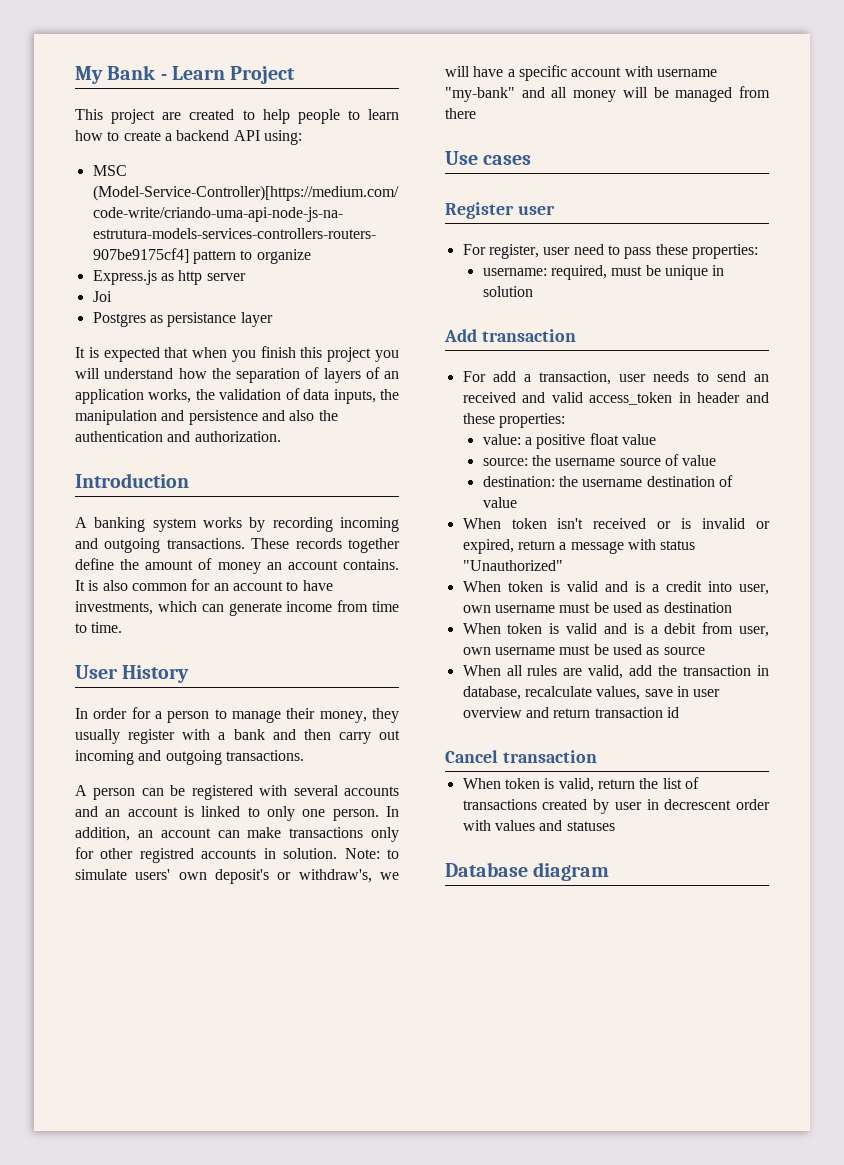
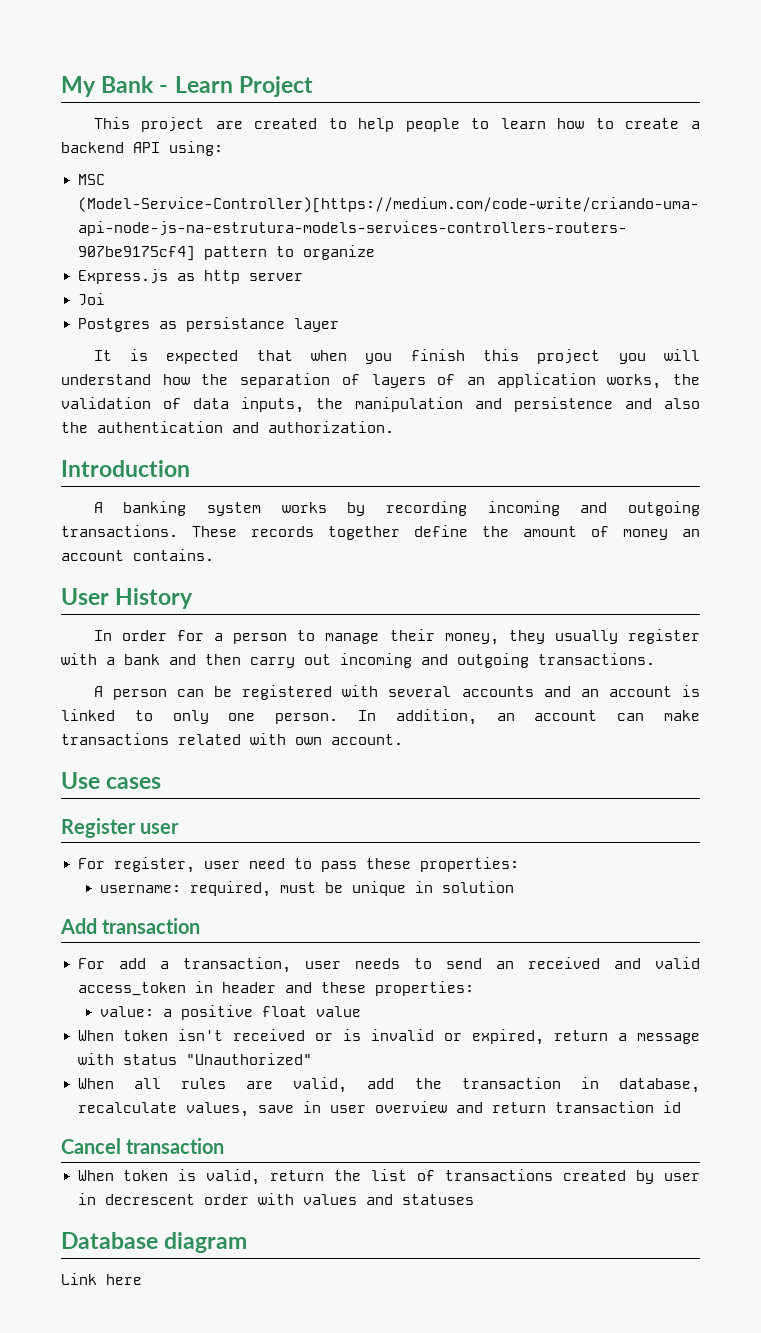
[75,579,333,591] [75,600,399,616] [75,622,123,633] It is also common for an account to have investments, which can generate income from time to time. -> (214, 555) none
[371,827,399,842] [75,847,399,863] [75,869,399,884] [445,65,717,81] [445,86,770,102] [445,108,476,119] only for other registred accounts in solution. Note: to simulate users' own deposit's or withdraw's, we will have a specific account with username "my-bank" and all money will be managed from there -> [178,733,403,745] related with own account.
[482,454,717,466] [482,475,733,487] [482,497,517,508] // source: the username source of value // destination: the username destination of value -> (361, 1011) none
[462,581,769,595] [462,602,732,613] [462,622,769,637] [462,644,705,655] // When token is valid and is a credit into user, own username must be used as destination // When token is valid and is a debit from user, own username must be used as source -> (312, 1059) none
(610, 871) none -> [61,1273,142,1285] // Link here

